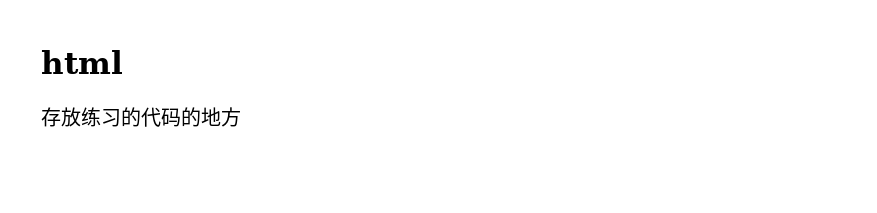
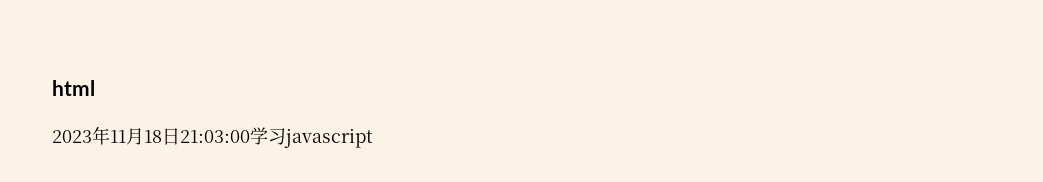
[41,107,241,127] 存放练习的代码的地方 -> [52,126,373,148] 2023年11月18日21:03:00学习javascript

